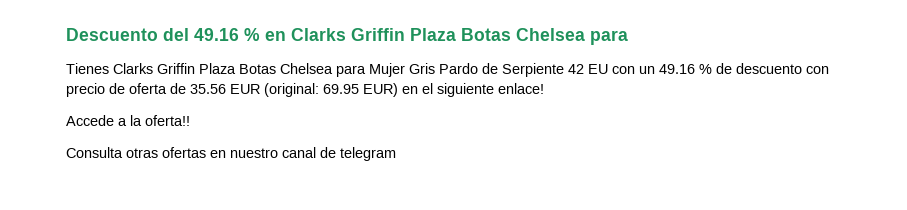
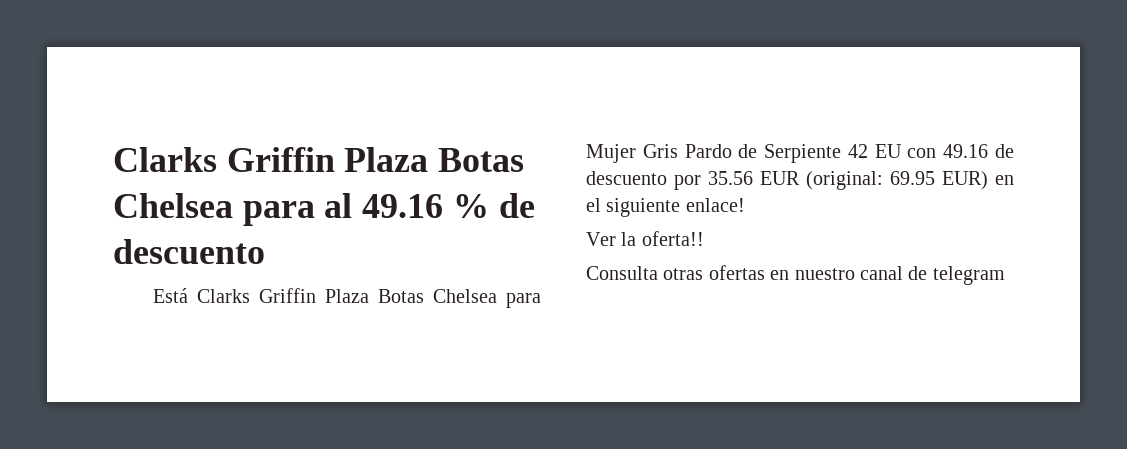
[66,28,628,45] [66,63,109,74] Descuento del 49.16 % en Clarks Griffin Plaza Botas Chelsea para // Tienes -> [113,147,525,172] [113,193,535,226] [113,239,265,264] [153,288,189,303] Clarks Griffin Plaza Botas Chelsea para al 49.16 % de descuento // Está
[639,63,829,74] [66,83,186,97] un 49.16 % de descuento con precio de oferta de -> [943,144,1014,158] [586,171,701,190] 49.16 de descuento por
[66,115,127,126] Accede a -> [586,232,616,246] Ver

